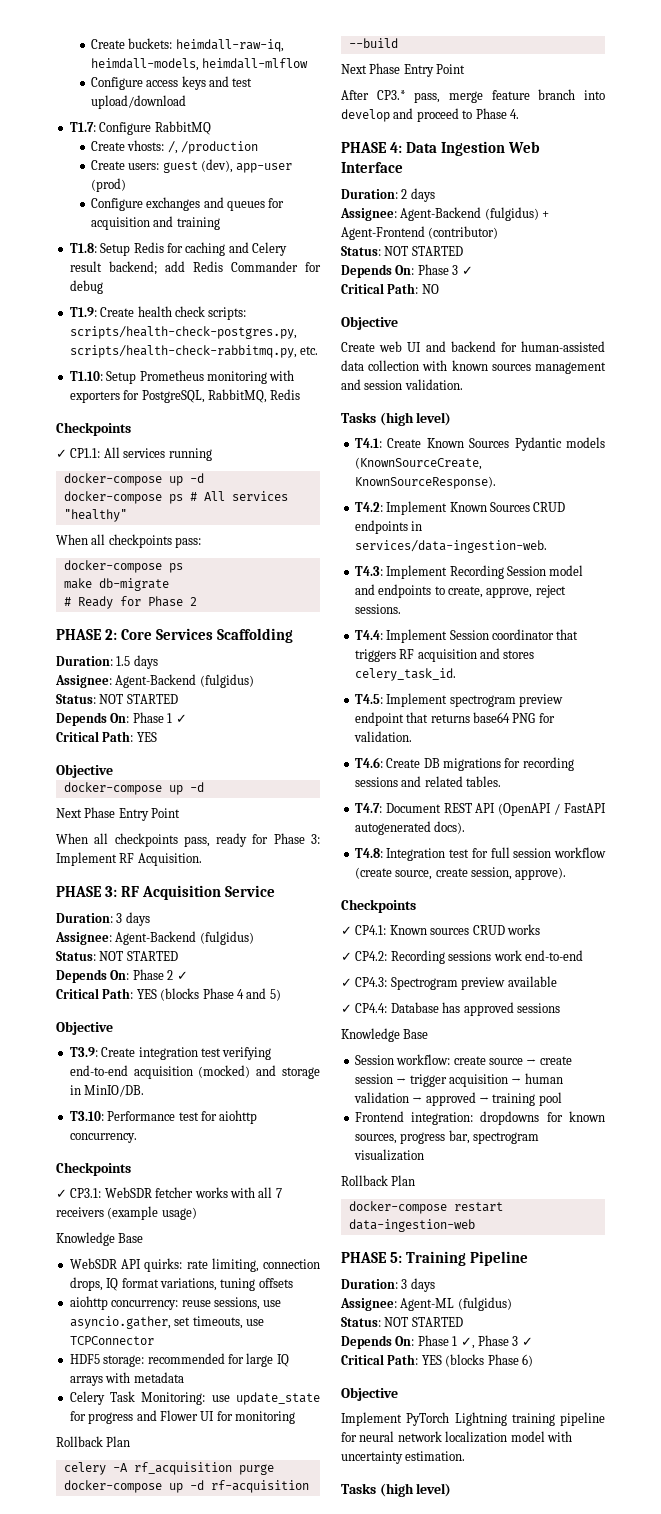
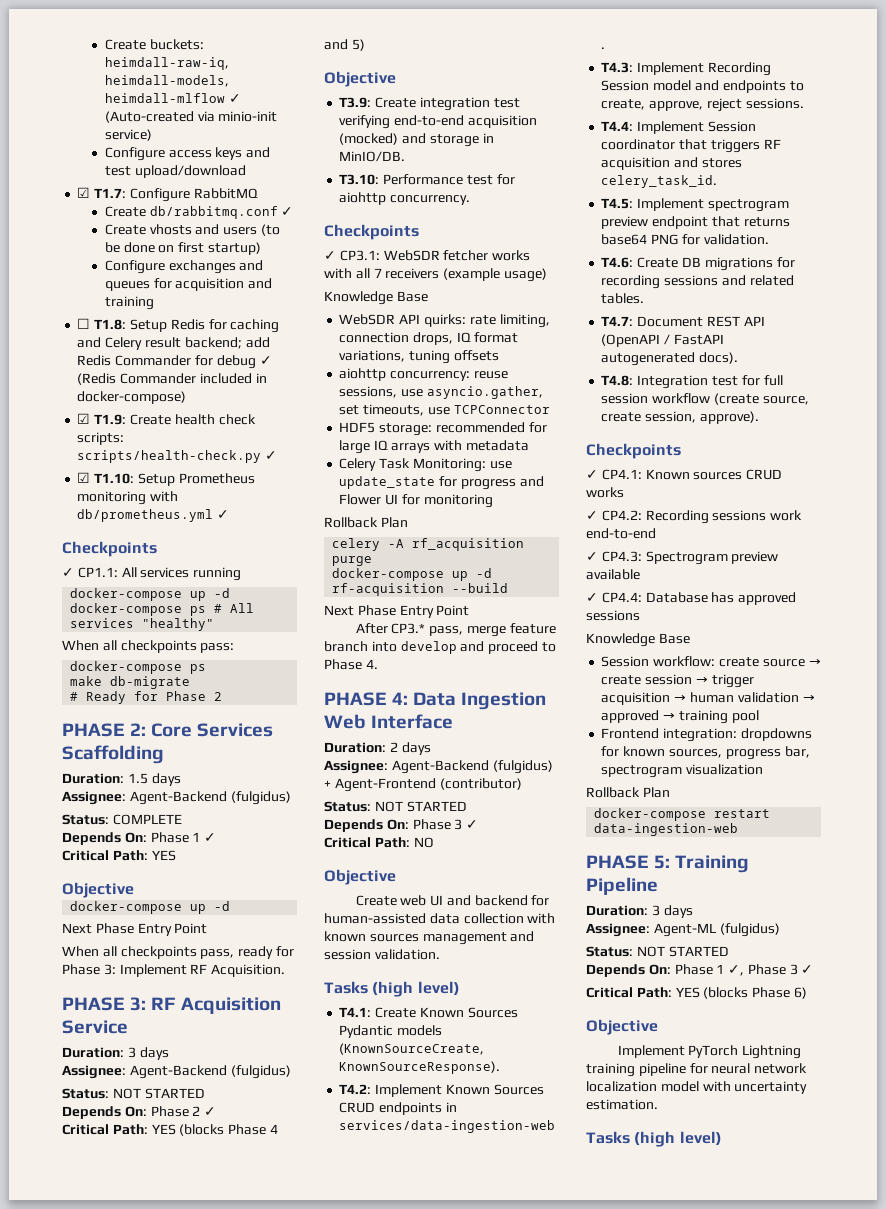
(309, 63) none -> [228,94,241,103] [104,111,278,123] [104,129,152,141] ✓ (Auto-created via minio-init service)
(186, 102) none -> [77,187,91,198] ☑
[127,140,259,154] [90,159,293,173] [90,178,126,192] vhosts: /, /production // Create users: guest (dev), app-user (prod) -> [149,206,294,219] [104,224,280,236] [104,242,261,255] db/rabbitmq.conf ✓ // Create vhosts and users (to be done on first startup)
(220, 223) none -> [77,318,91,329] ☐
(103, 287) // -> [259,356,272,365] [77,373,267,385] [77,391,187,404] [77,413,91,424] ✓ (Redis Commander included in docker-compose) // ☑
[69,326,297,339] [69,345,319,358] scripts/health-check-postgres.py, scripts/health-check-rabbitmq.py, etc. // -> [77,450,278,463] [77,472,91,483] scripts/health-check.py ✓ // ☑
[69,389,301,403] exporters for PostgreSQL, RabbitMQ, Redis -> [77,509,230,522] db/prometheus.yml ✓
[99,694,178,704] NOT STARTED -> [112,814,182,825] COMPLETE

